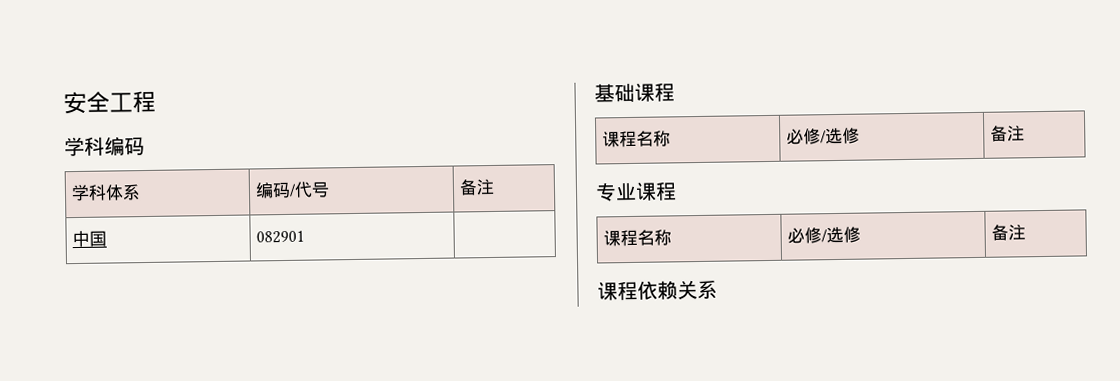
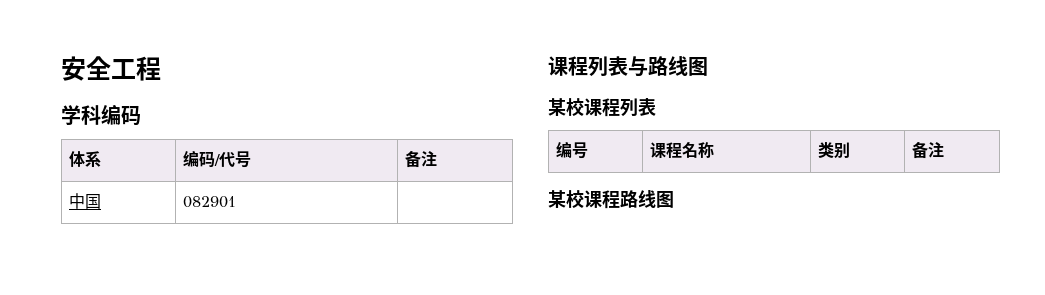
[71,184,108,202] 学科 -> (141, 115) none
[594,82,675,103] [602,130,672,148] [786,127,861,145] [990,125,1026,142] [595,181,677,202] [603,229,673,247] [787,226,862,244] [991,224,1027,241] [597,279,718,301] 基础课程 // 课程名称 | 必修/选修 | 备注 // 专业课程 // 课程名称 | 必修/选修 | 备注 // 课程依赖关系 -> [548,56,708,77] [548,98,656,117] [556,141,589,159] [650,142,715,159] [818,142,851,159] [912,141,945,159] [548,190,674,209] 课程列表与路线图 // 某校课程列表 // 编号 | 课程名称 | 类别 | 备注 // 某校课程路线图

